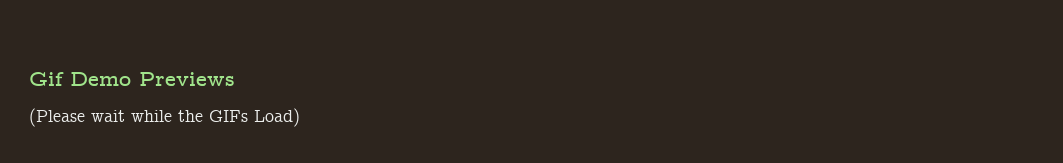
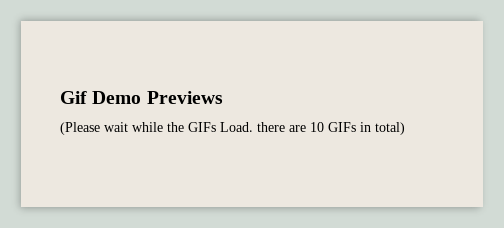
[254,108,300,127] Load) -> [220,122,405,135] Load. there are 10 GIFs in total)

